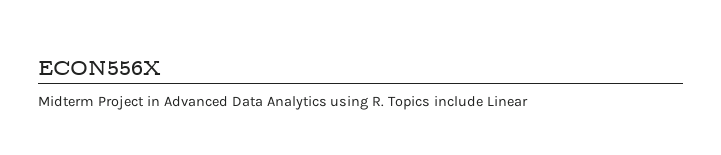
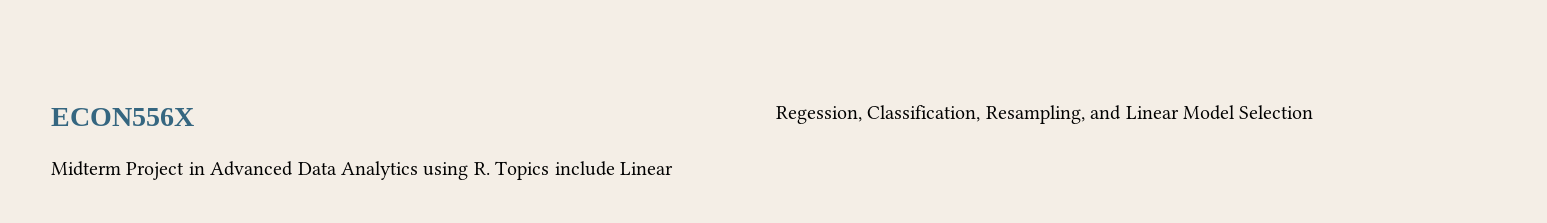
(529, 101) none -> [776,105,1314,124] Regession, Classification, Resampling, and Linear Model Selection

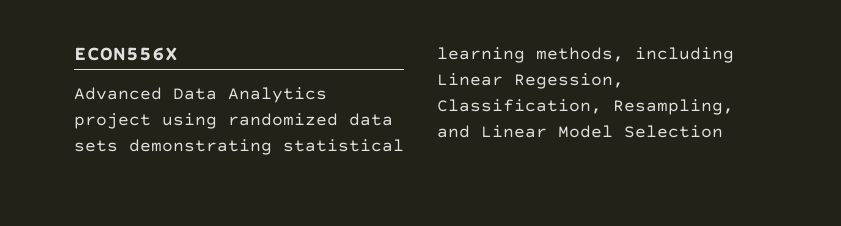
[51,161,615,180] Midterm Project in Advanced Data Analytics using R. Topics include -> [74,87,327,103] [74,113,393,129] [74,139,404,155] [437,47,734,63] Advanced Data Analytics project using randomized data sets demonstrating statistical learning methods, including

